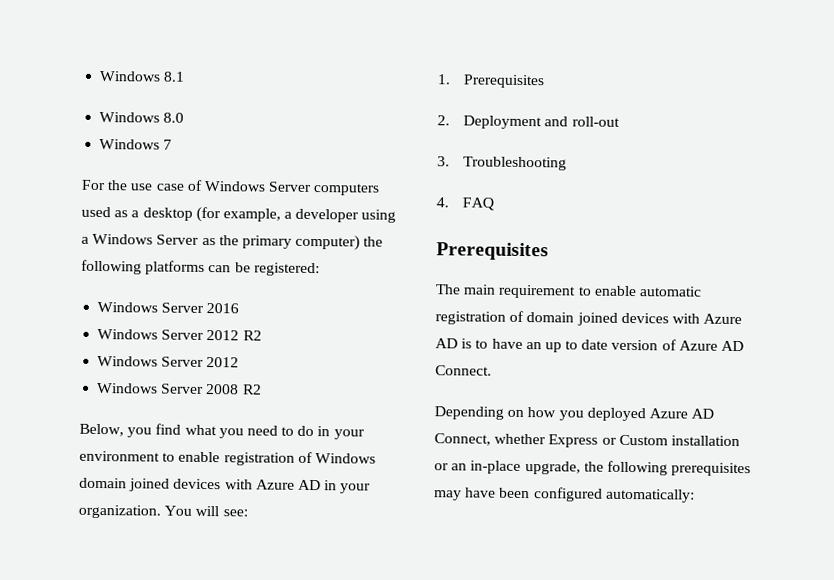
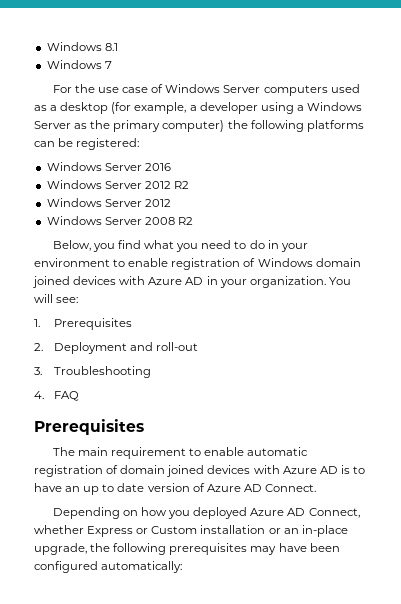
[99,112,185,123] // Windows 8.0 -> (118, 47) none

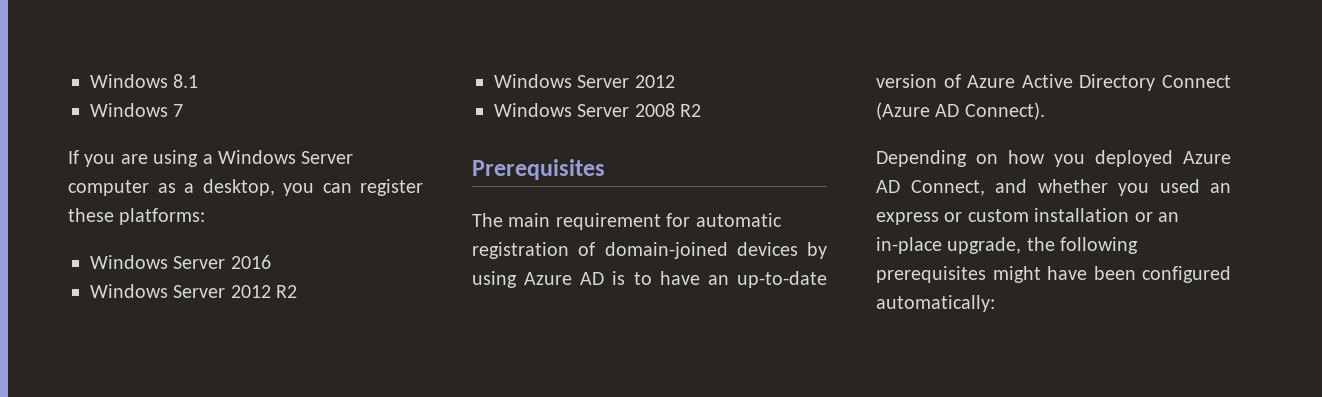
[52,84,360,96] [34,102,362,114] [34,120,364,132] [34,138,140,150] For the use case of Windows Server computers used as a desktop (for example, a developer using a Windows Server as the primary computer) the following platforms can be registered: -> [68,150,354,167] [68,179,423,196] [68,208,206,225] If you are using a Windows Server computer as a desktop, you can register these platforms:
[52,240,308,252] [34,258,361,270] [32,276,351,288] [34,294,79,303] [34,318,132,330] [34,342,199,354] [34,366,151,378] [34,391,79,401] // Below, you find what you need to do in your environment to enable registration of Windows domain joined devices with Azure AD in your organization. You will see: // 1. Prerequisites // 2. Deployment and roll-out // 3. Troubleshooting // 4. FAQ -> (702, 110) none
[189,447,245,456] to enable -> [666,213,691,227] for
[120,465,280,477] domain joined devices with -> [604,242,827,259] [472,271,517,288] domain-joined devices by using
[83,483,316,495] up to date version of Azure AD Connect. -> [737,271,827,288] [876,74,1231,91] [876,102,1045,120] up-to-date version of Azure Active Directory Connect (Azure AD Connect).
[34,525,198,537] whether Express or Custom -> [995,179,1231,196] [876,209,1029,225] and whether you used an express or custom
[250,546,277,555] may -> [992,266,1041,283] might

